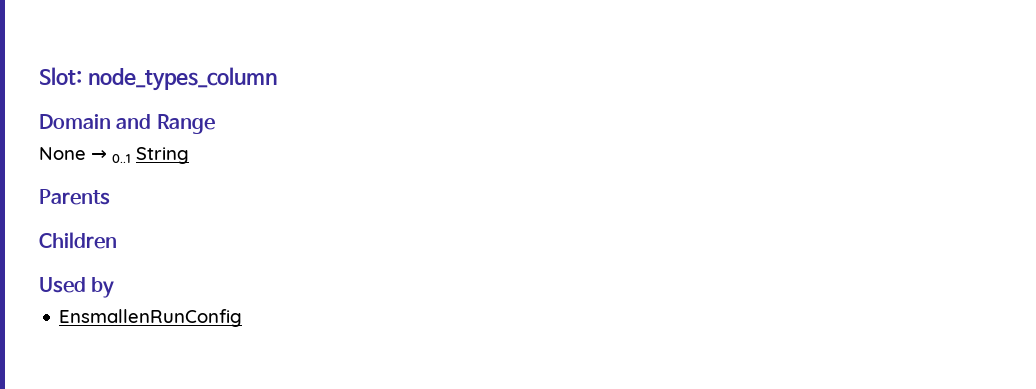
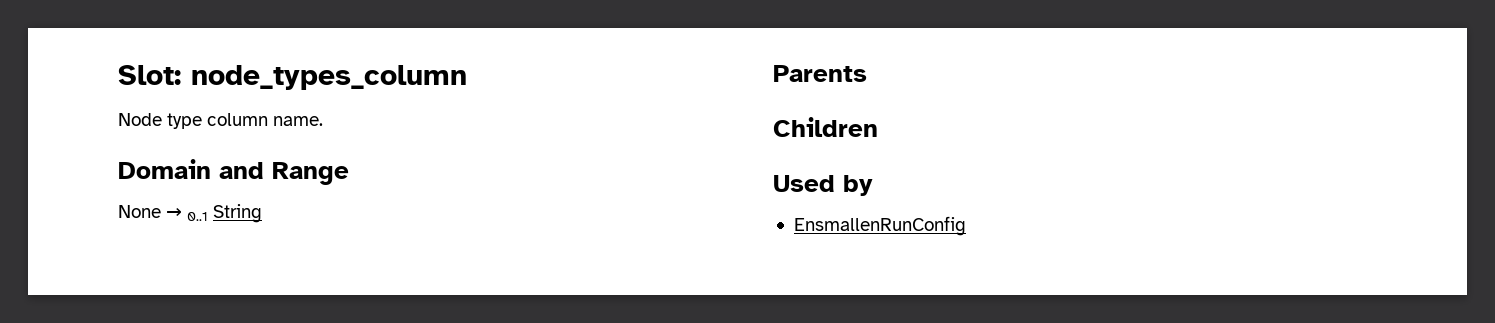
(277, 79) none -> [118,113,324,129] // Node type column name.

